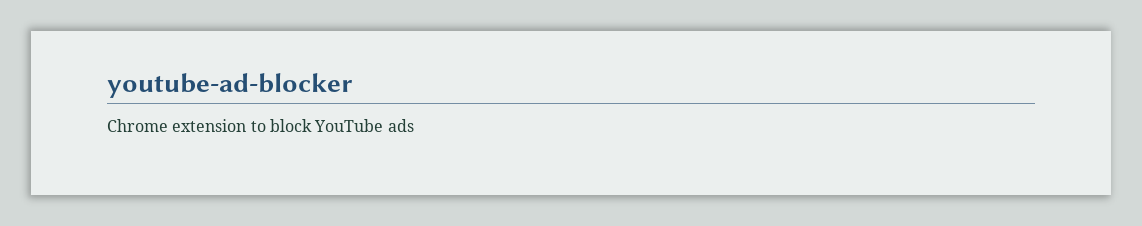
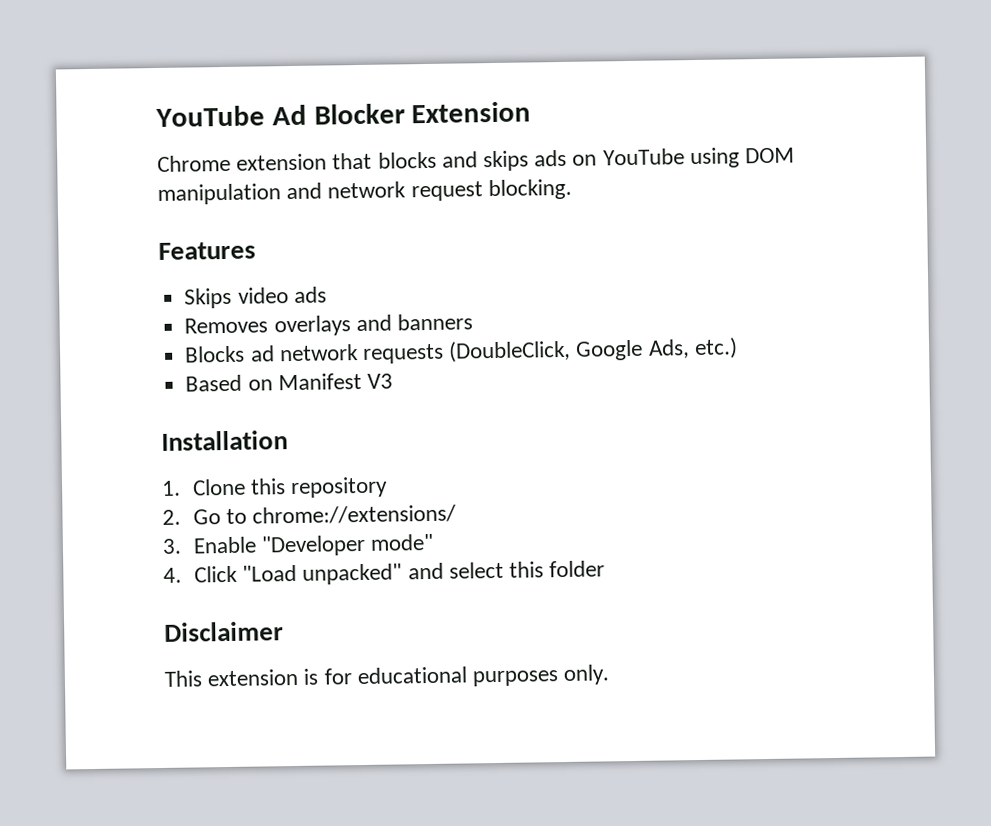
[107,73,353,98] [107,119,414,132] youtube-ad-blocker // Chrome extension to block YouTube ads -> [155,101,532,128] [157,147,796,172] [157,178,572,205] [158,241,256,260] [184,286,327,309] [184,313,473,337] [184,337,738,364] [185,372,393,392] [161,430,288,451] [161,476,389,499] [162,504,457,525] [162,533,435,557] [163,560,606,585] [164,621,284,642] [164,664,611,687] YouTube Ad Blocker Extension // Chrome extension that blocks and skips ads on YouTube using DOM manipulation and network request blocking. // Features // Skips video ads // Removes overlays and banners // Blocks ad network requests (DoubleClick, Google Ads, etc.) // Based on Manifest V3 // Installation // 1. Clone this repository // 2. Go to chrome://extensions/ // 3. Enable "Developer mode" // 4. Click "Load unpacked" and select this folder // Disclaimer // This extension is for educational purposes only.

